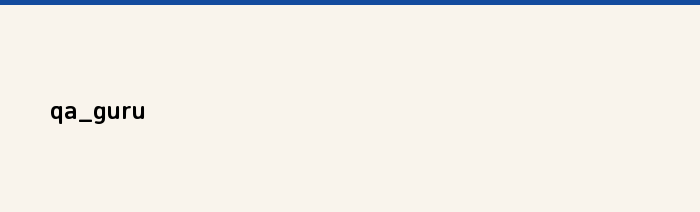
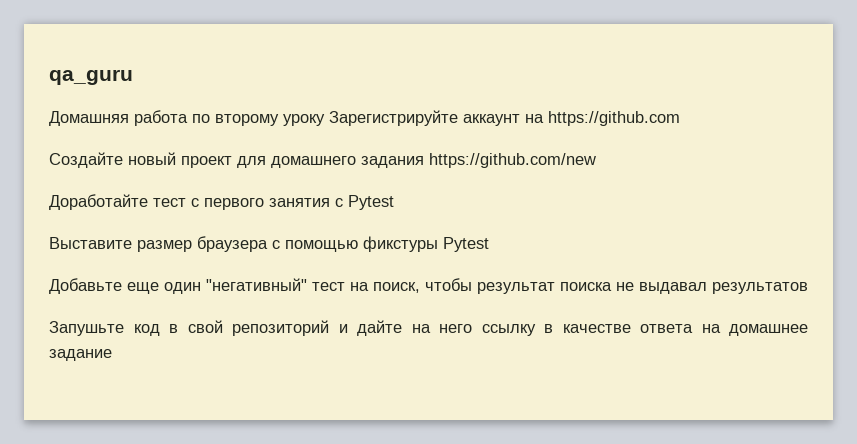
(146, 115) none -> [49,110,680,126] [49,152,596,168] [49,194,394,210] [49,236,489,252] [49,278,808,294] [49,320,808,336] [49,349,112,361] // Домашняя работа по второму уроку Зарегистрируйте аккаунт на https://github.com // Создайте новый проект для домашнего задания https://github.com/new // Доработайте тест с первого занятия с Pytest // Выставите размер браузера с помощью фикстуры Pytest // Добавьте еще один "негативный" тест на поиск, чтобы результат поиска не выдавал результатов // Запушьте код в свой репозиторий и дайте на него ссылку в качестве ответа на домашнее задание

